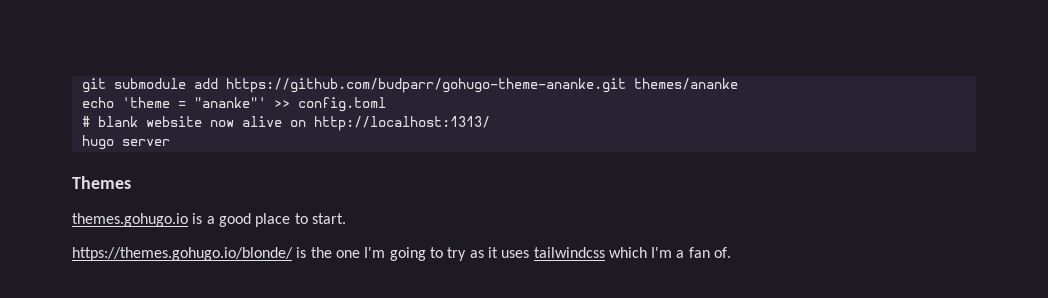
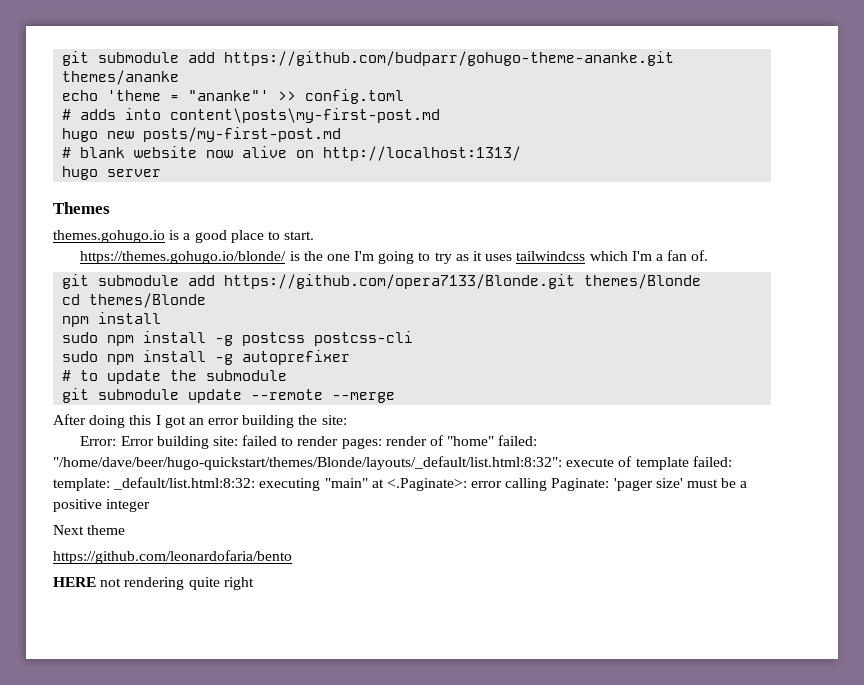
(386, 104) none -> [62,108,441,123] [62,127,342,142] // # adds into content\posts\my-first-post.md // hugo new posts/my-first-post.md
(732, 252) none -> [62,274,702,289] [62,293,207,308] [62,312,162,327] [62,331,414,346] [62,350,351,365] [62,370,288,384] [62,388,396,403] [53,414,347,428] [80,435,538,449] [53,456,732,470] [53,477,748,491] [53,499,151,512] [53,525,126,535] [53,550,292,564] [53,577,254,590] // git submodule add https://github.com/opera7133/Blonde.git themes/Blonde // cd themes/Blonde // npm install // sudo npm install -g postcss postcss-cli // sudo npm install -g autoprefixer // # to update the submodule // git submodule update --remote --merge // After doing this I got an error building the site: // Error: Error building site: failed to render pages: render of "home" failed: "/home/dave/beer/hugo-quickstart/themes/Blonde/layouts/_default/list.html:8:32": execute of template failed: template: _default/list.html:8:32: executing "main" at <.Paginate>: error calling Paginate: 'pager size' must be a positive integer // Next theme // https://github.com/leonardofaria/bento // HERE not rendering quite right

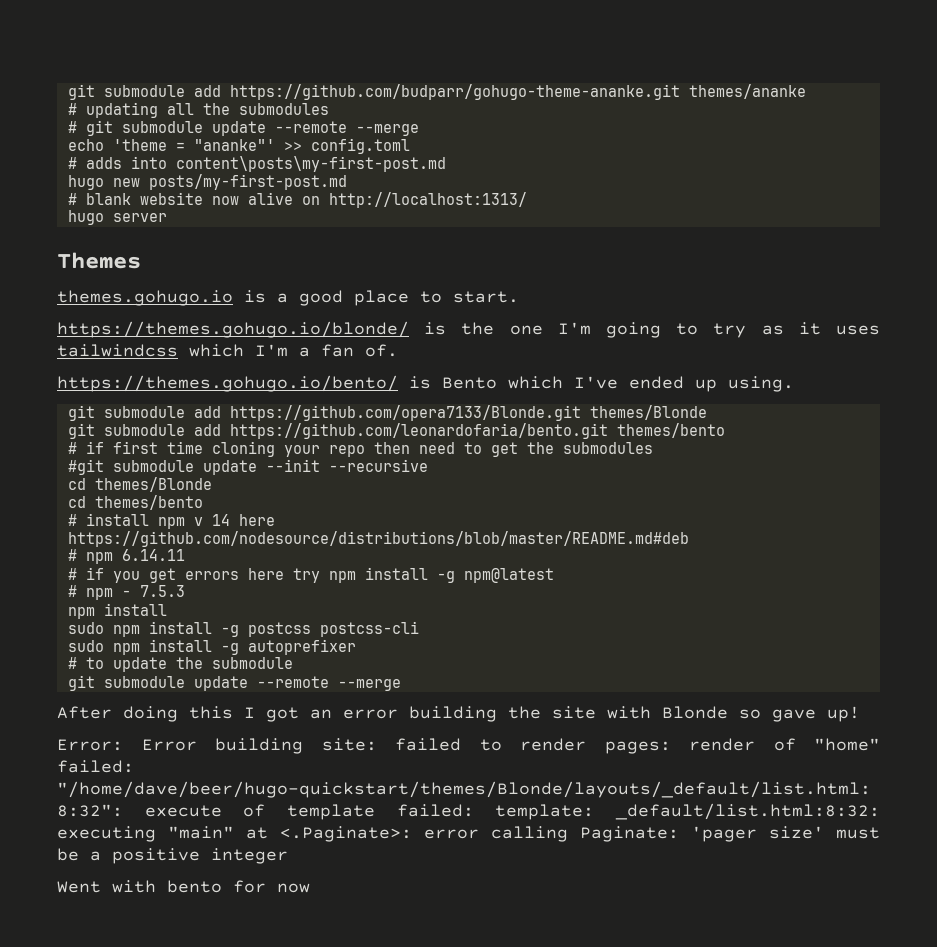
(180, 77) none -> [67,102,329,118] [67,120,419,136] // # updating all the submodules // # git submodule update --remote --merge
(709, 255) none -> [57,375,794,392] // https://themes.gohugo.io/bento/ is Bento which I've ended up using.
[62,293,207,308] cd themes/Blonde -> [67,423,725,439] [67,441,653,457] [67,459,428,475] [67,477,212,492] [67,495,203,510] [67,513,275,529] [67,531,689,547] [67,549,185,564] [67,567,554,583] [67,585,185,600] git submodule add https://github.com/leonardofaria/bento.git themes/bento // # if first time cloning your repo then need to get the submodules // #git submodule update --init --recursive // cd themes/Blonde // cd themes/bento // # install npm v 14 here https://github.com/nodesource/distributions/blob/master/README.md#deb // # npm 6.14.11 // # if you get errors here try npm install -g npm@latest // # npm - 7.5.3
[321,415,347,425] site: -> [552,706,860,722] site with Blonde so gave up!
[53,525,126,535] [53,550,292,564] [53,577,254,590] Next theme // https://github.com/leonardofaria/bento // HERE not rendering quite right -> [57,880,310,893] Went with bento for now

